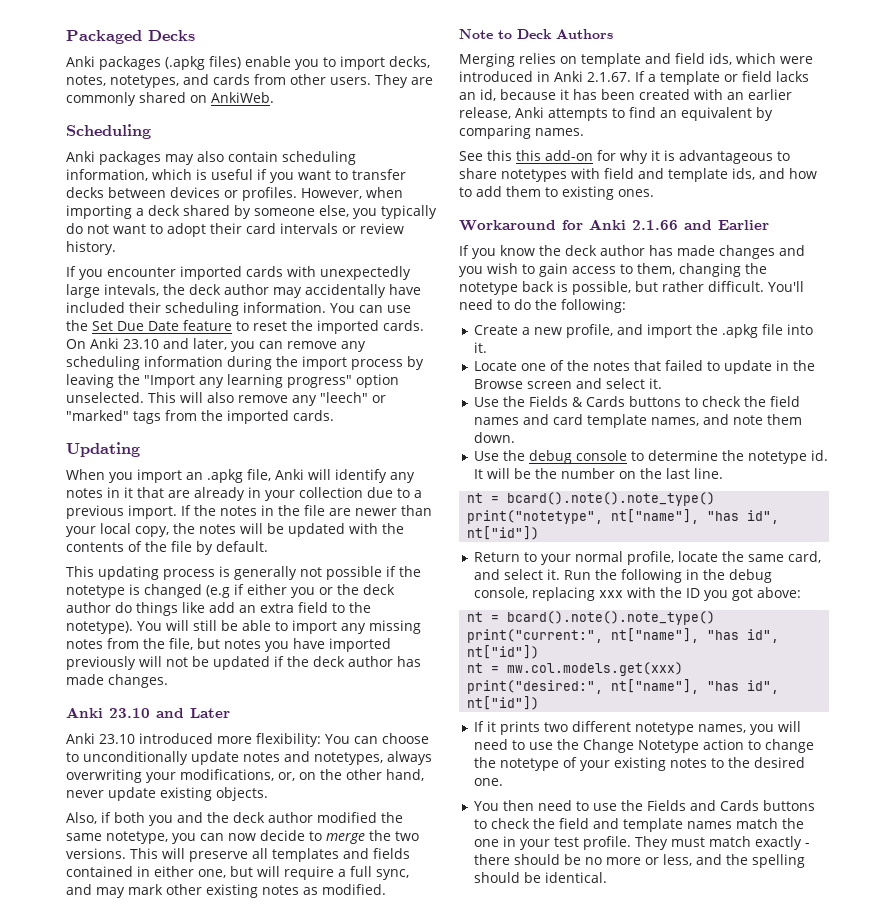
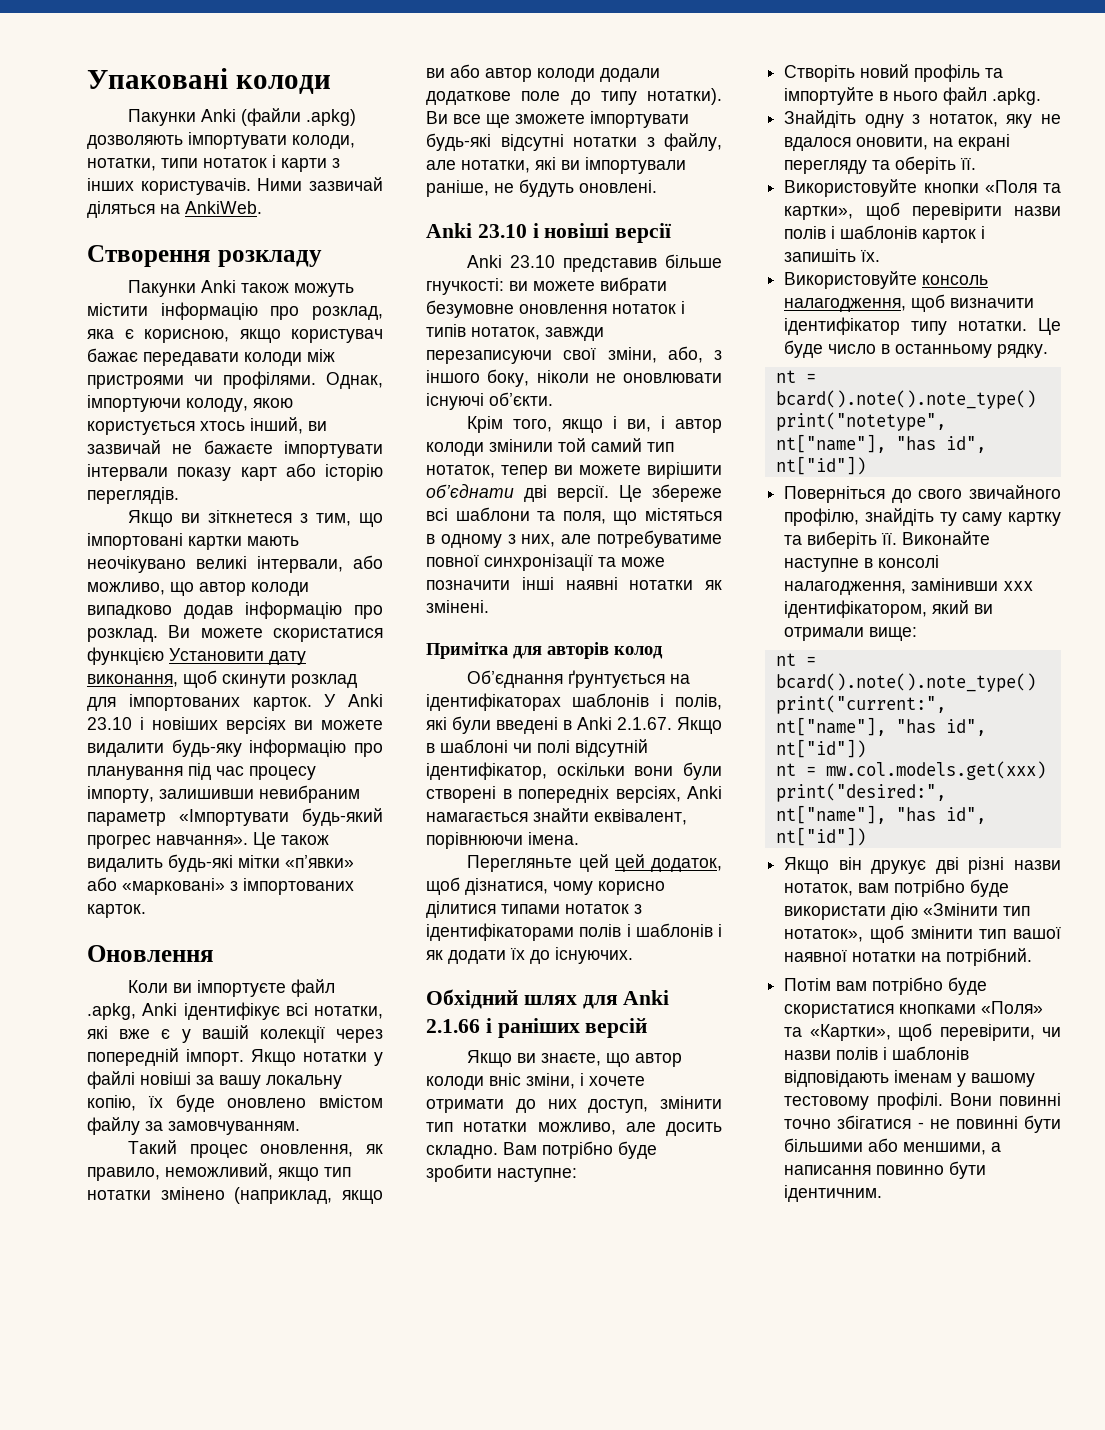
[66,30,195,44] [66,56,430,70] [66,74,433,88] [66,92,274,106] [66,124,151,139] [66,151,356,165] [66,169,406,183] [66,187,403,201] [66,205,437,219] [66,223,404,237] [66,241,116,255] [66,266,411,280] [66,284,421,298] [66,302,411,316] [66,320,424,334] [66,338,366,352] [66,356,424,370] [66,374,399,388] [66,392,386,406] [66,410,334,424] [66,442,140,457] [66,469,415,483] [66,487,422,501] [66,505,432,519] [66,523,404,537] [66,541,268,555] [66,566,421,580] [66,584,395,598] [66,602,371,616] [66,620,421,634] [66,638,391,652] [66,656,421,670] [66,674,168,688] [66,707,230,718] [66,733,429,747] [66,751,432,765] [66,769,424,783] [66,787,268,801] [66,812,403,826] [66,830,419,844] [66,848,410,862] [66,866,409,880] [66,884,386,898] [459,29,613,39] [459,53,813,67] [459,71,809,85] [459,89,792,101] [459,107,773,121] [459,125,584,139] [459,150,790,164] [459,168,817,182] [459,186,654,200] [459,219,769,231] [459,245,805,259] [459,263,767,277] [459,281,804,295] [459,299,626,313] [473,324,813,338] [473,342,487,353] [473,360,815,374] [473,378,662,389] [473,396,800,407] [473,414,802,428] [473,432,515,443] [473,450,828,464] [473,468,723,479] Packaged Decks // Anki packages (.apkg files) enable you to import decks, notes, notetypes, and cards from other users. They are commonly shared on AnkiWeb. // Scheduling // Anki packages may also contain scheduling information, which is useful if you want to transfer decks between devices or profiles. However, when importing a deck shared by someone else, you typically do not want to adopt their card intervals or review history. // If you encounter imported cards with unexpectedly large intevals, the deck author may accidentally have included their scheduling information. You can use the Set Due Date feature to reset the imported cards. On Anki 23.10 and later, you can remove any scheduling information during the import process by leaving the "Import any learning progress" option unselected. This will also remove any "leech" or "marked" tags from the imported cards. // Updating // When you import an .apkg file, Anki will identify any notes in it that are already in your collection due to a previous import. If the notes in the file are newer than your local copy, the notes will be updated with the contents of the file by default. // This updating process is generally not possible if the notetype is changed (e.g if either you or the deck author do things like add an extra field to the notetype). You will still be able to import any missing notes from the file, but notes you have imported previously will not be updated if the deck author has made changes. // Anki 23.10 and Later // Anki 23.10 introduced more flexibility: You can choose to unconditionally update notes and notetypes, always overwriting your modifications, or, on the other hand, never update existing objects. // Also, if both you and the deck author modified the same notetype, you can now decide to merge the two versions. This will preserve all templates and fields contained in either one, but will require a full sync, and may mark other existing notes as modified. // Note to Deck Authors // Merging relies on template and field ids, which were introduced in Anki 2.1.67. If a template or field lacks an id, because it has been created with an earlier release, Anki attempts to find an equivalent by comparing names. // See this this add-on for why it is advantageous to share notetypes with field and template ids, and how to add them to existing ones. // Workaround for Anki 2.1.66 and Earlier // If you know the deck author has made changes and you wish to gain access to them, changing the notetype back is possible, but rather difficult. You'll need to do the following: // Create a new profile, and import the .apkg file into it. // Locate one of the notes that failed to update in the Browse screen and select it. // Use the Fields & Cards buttons to check the field names and card template names, and note them down. // Use the debug console to determine the notetype id. It will be the number on the last line. -> [87,68,331,94] [128,108,357,126] [87,132,355,149] [87,155,340,172] [87,177,383,195] [87,201,262,218] [87,245,322,267] [128,280,355,297] [87,302,383,320] [87,329,383,343] [87,348,335,366] [87,371,383,389] [87,395,293,412] [87,417,327,435] [87,440,383,458] [87,463,383,481] [87,487,179,504] [128,510,383,527] [87,533,299,550] [87,555,383,573] [87,582,309,596] [87,601,383,619] [87,625,383,642] [87,647,306,665] [87,670,357,688] [87,694,383,711] [87,717,383,734] [87,739,384,757] [87,763,316,780] [87,785,360,803] [87,808,383,826] [87,832,329,849] [87,854,354,872] [87,877,354,895] [87,904,146,918] [87,945,214,962] [128,979,336,997] [87,1002,383,1020] [87,1025,383,1043] [87,1048,383,1066] [87,1071,342,1089] [87,1094,383,1112] [87,1117,300,1135] [128,1140,384,1158] [87,1163,351,1181] [87,1187,383,1204] [426,64,660,82] [426,88,722,105] [426,111,689,128] [426,133,722,151] [426,157,686,174] [426,179,657,197] [426,223,673,243] [467,254,722,272] [426,277,667,295] [426,300,685,318] [426,324,604,341] [426,346,722,364] [426,369,722,387] [426,392,553,410] [467,416,722,433] [426,438,674,456] [426,462,722,479] [426,484,722,502] [426,507,722,525] [426,530,722,548] [426,554,665,571] [426,577,722,590] [426,600,489,613] [426,642,663,659] [467,670,691,688] [426,693,722,711] [426,716,722,734] [426,739,648,757] [426,762,722,780] [426,786,722,803] [426,808,687,825] [426,832,579,849] [467,854,722,872] [426,877,665,895] [426,901,642,918] [426,923,722,941] [426,947,633,964] [426,989,670,1009] [426,1018,648,1038] [467,1050,683,1067] [426,1073,645,1090] [426,1096,722,1113] [426,1122,722,1136] [426,1141,657,1159] [426,1164,577,1182] [784,64,1004,82] [784,87,1042,105] [784,110,1061,128] [784,134,1011,151] [784,156,977,174] [784,179,1061,197] [784,202,1061,220] [784,225,986,243] [784,249,881,262] [784,271,989,289] [784,294,1035,312] [784,317,1061,335] [784,340,1049,358] Упаковані колоди // Пакунки Anki (файли .apkg) дозволяють імпортувати колоди, нотатки, типи нотаток і карти з інших користувачів. Ними зазвичай діляться на AnkiWeb. // Створення розкладу // Пакунки Anki також можуть містити інформацію про розклад, яка є корисною, якщо користувач бажає передавати колоди між пристроями чи профілями. Однак, імпортуючи колоду, якою користується хтось інший, ви зазвичай не бажаєте імпортувати інтервали показу карт або історію переглядів. // Якщо ви зіткнетеся з тим, що імпортовані картки мають неочікувано великі інтервали, або можливо, що автор колоди випадково додав інформацію про розклад. Ви можете скористатися функцією Установити дату виконання, щоб скинути розклад для імпортованих карток. У Anki 23.10 і новіших версіях ви можете видалити будь-яку інформацію про планування під час процесу імпорту, залишивши невибраним параметр «Імпортувати будь-який прогрес навчання». Це також видалить будь-які мітки «п’явки» або «марковані» з імпортованих карток. // Оновлення // Коли ви імпортуєте файл .apkg, Anki ідентифікує всі нотатки, які вже є у вашій колекції через попередній імпорт. Якщо нотатки у файлі новіші за вашу локальну копію, їх буде оновлено вмістом файлу за замовчуванням. // Такий процес оновлення, як правило, неможливий, якщо тип нотатки змінено (наприклад, якщо ви або автор колоди додали додаткове поле до типу нотатки). Ви все ще зможете імпортувати будь-які відсутні нотатки з файлу, але нотатки, які ви імпортували раніше, не будуть оновлені. // Anki 23.10 і новіші версії // Anki 23.10 представив більше гнучкості: ви можете вибрати безумовне оновлення нотаток і типів нотаток, завжди перезаписуючи свої зміни, або, з іншого боку, ніколи не оновлювати існуючі об’єкти. // Крім того, якщо і ви, і автор колоди змінили той самий тип нотаток, тепер ви можете вирішити об’єднати дві версії. Це збереже всі шаблони та поля, що містяться в одному з них, але потребуватиме повної синхронізації та може позначити інші наявні нотатки як змінені. // Примітка для авторів колод // Об’єднання ґрунтується на ідентифікаторах шаблонів і полів, які були введені в Anki 2.1.67. Якщо в шаблоні чи полі відсутній ідентифікатор, оскільки вони були створені в попередніх версіях, Anki намагається знайти еквівалент, порівнюючи імена. // Перегляньте цей цей додаток, щоб дізнатися, чому корисно ділитися типами нотаток з ідентифікаторами полів і шаблонів і як додати їх до існуючих. // Обхідний шлях для Anki 2.1.66 і раніших версій // Якщо ви знаєте, що автор колоди вніс зміни, і хочете отримати до них доступ, змінити тип нотатки можливо, але досить складно. Вам потрібно буде зробити наступне: // Створіть новий профіль та імпортуйте в нього файл .apkg. // Знайдіть одну з нотаток, яку не вдалося оновити, на екрані перегляду та оберіть її. // Використовуйте кнопки «Поля та картки», щоб перевірити назви полів і шаблонів карток і запишіть їх. // Використовуйте консоль налагодження, щоб визначити ідентифікатор типу нотатки. Це буде число в останньому рядку.
[473,551,821,565] [473,569,772,583] [473,587,801,601] Return to your normal profile, locate the same card, and select it. Run the following in the debug console, replacing xxx with the ID you got above: -> [784,485,1061,503] [784,508,1061,526] [784,531,991,549] [784,555,940,572] [784,578,1034,595] [784,600,994,618] [784,627,918,641] Поверніться до свого звичайного профілю, знайдіть ту саму картку та виберіть її. Виконайте наступне в консолі налагодження, замінивши xxx ідентифікатором, який ви отримали вище:
[473,721,801,735] [473,739,814,753] [473,757,805,771] [473,778,503,786] [473,800,815,811] [473,818,804,832] [473,836,810,850] [473,854,805,868] [473,872,607,883] If it prints two different notetype names, you will need to use the Change Notetype action to change the notetype of your existing notes to the desired one. // You then need to use the Fields and Cards buttons to check the field and template names match the one in your test profile. They must match exactly - there should be no more or less, and the spelling should be identical. -> [784,857,1061,874] [784,879,1010,897] [784,903,1031,920] [784,925,1061,943] [784,948,1033,966] [784,977,988,995] [784,1001,1044,1018] [784,1023,1061,1041] [784,1046,970,1060] [784,1070,1036,1087] [784,1092,1061,1110] [784,1115,1061,1133] [784,1138,1002,1155] [784,1161,987,1179] [784,1185,883,1202] Якщо він друкує дві різні назви нотаток, вам потрібно буде використати дію «Змінити тип нотаток», щоб змінити тип вашої наявної нотатки на потрібний. // Потім вам потрібно буде скористатися кнопками «Поля» та «Картки», щоб перевірити, чи назви полів і шаблонів відповідають іменам у вашому тестовому профілі. Вони повинні точно збігатися - не повинні бути більшими або меншими, а написання повинно бути ідентичним.

